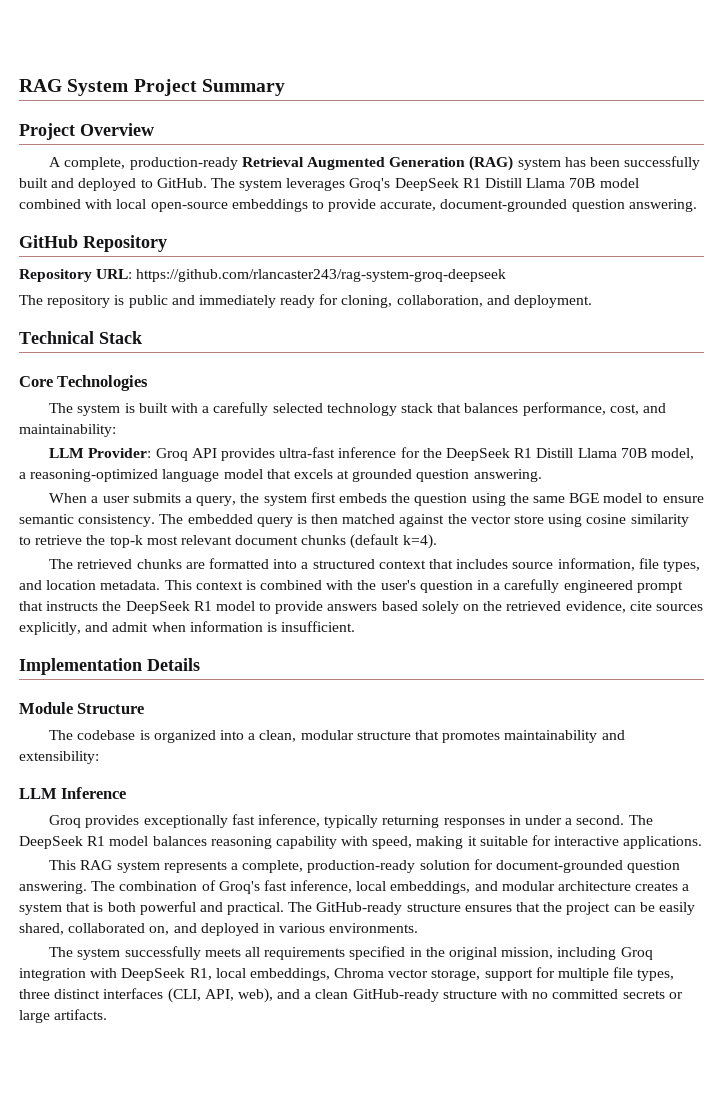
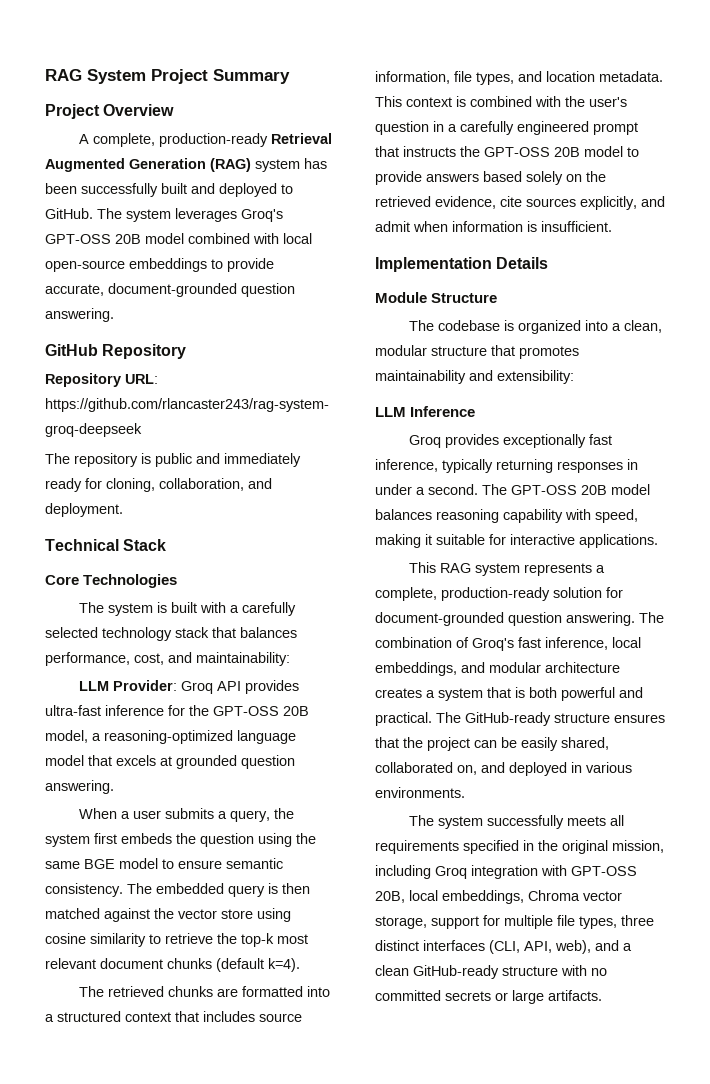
[394,178,596,191] DeepSeek R1 Distill Llama 70B -> [45,234,141,244] GPT-OSS 20B
[445,448,647,461] DeepSeek R1 Distill Llama 70B -> [213,706,309,716] GPT-OSS 20B
[125,601,212,614] DeepSeek R1 -> [484,147,580,157] GPT-OSS 20B
[19,836,106,849] DeepSeek R1 -> [511,485,607,495] GPT-OSS 20B
[121,968,212,981] DeepSeek R1, -> [571,866,637,876] [375,891,405,903] GPT-OSS 20B,

